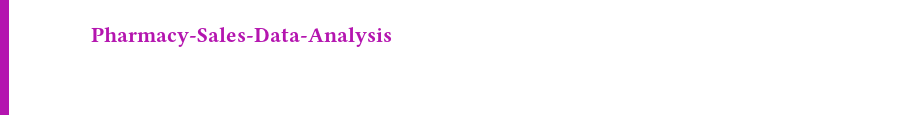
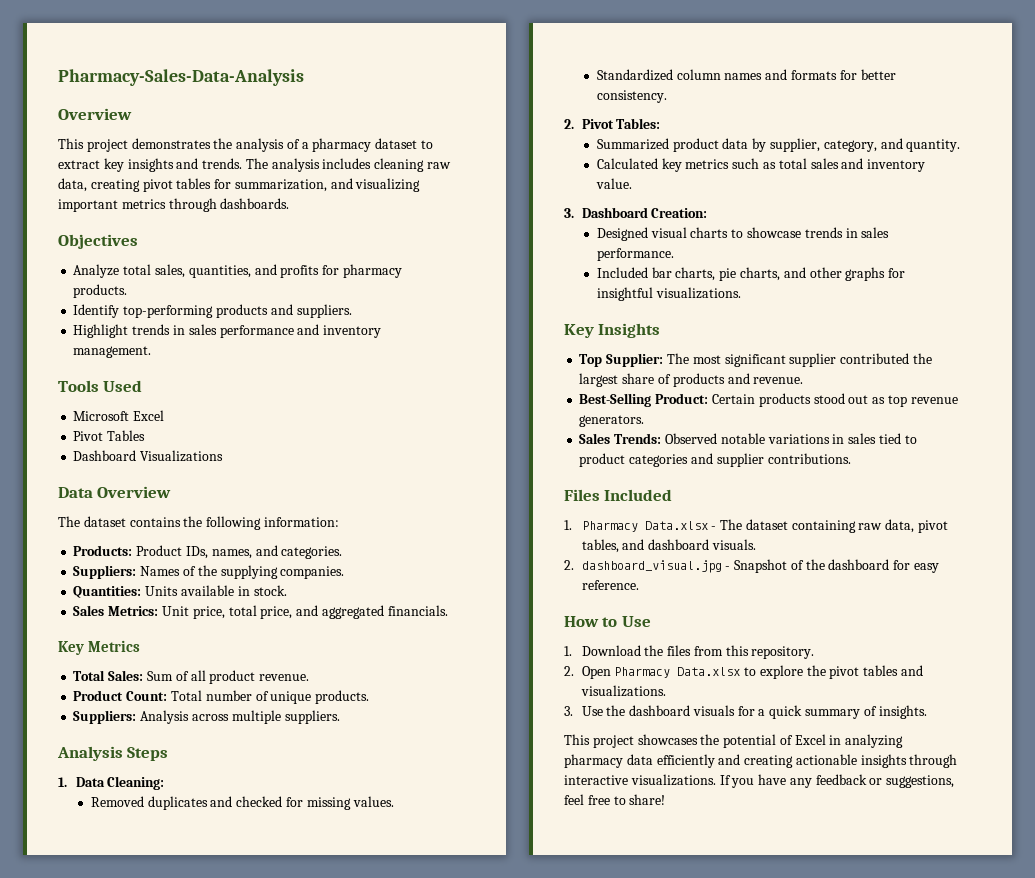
(392, 37) none -> [58,108,132,120] [58,138,434,152] [58,158,452,172] [58,178,421,192] [58,198,290,212] [58,234,138,249] [73,264,402,278] [73,284,128,298] [73,304,352,318] [73,324,382,338] [73,346,152,358] [58,380,143,392] [73,410,165,421] [73,430,146,441] [73,450,224,462] [58,486,172,498] [58,516,339,530] [73,545,343,559] [73,565,345,579] [73,585,287,598] [73,605,448,619] [58,640,141,655] [73,670,310,684] [73,690,370,704] [73,710,340,724] [57,746,169,761] [58,776,165,790] [90,796,394,810] [596,69,896,81] [596,90,667,103] [564,118,661,129] [596,138,961,152] [596,158,926,172] [595,178,632,189] [564,207,708,218] [596,227,890,241] [596,248,674,261] [596,267,906,281] [596,287,741,301] [564,323,661,338] [579,353,932,367] [579,373,804,387] [579,393,958,407] [579,415,645,427] [579,433,917,444] [579,453,851,467] [564,489,673,501] [564,519,948,533] [581,539,756,553] [564,559,939,573] [581,580,639,590] [564,616,651,627] [564,645,815,659] [564,665,923,679] [580,685,666,697] [564,705,927,719] [564,734,904,748] [564,754,958,768] [564,774,955,788] [564,794,666,805] // Overview // This project demonstrates the analysis of a pharmacy dataset to extract key insights and trends. The analysis includes cleaning raw data, creating pivot tables for summarization, and visualizing important metrics through dashboards. // Objectives // Analyze total sales, quantities, and profits for pharmacy products. // Identify top-performing products and suppliers. // Highlight trends in sales performance and inventory management. // Tools Used // Microsoft Excel // Pivot Tables // Dashboard Visualizations // Data Overview // The dataset contains the following information: // Products: Product IDs, names, and categories. // Suppliers: Names of the supplying companies. // Quantities: Units available in stock. // Sales Metrics: Unit price, total price, and aggregated financials. // Key Metrics // Total Sales: Sum of all product revenue. // Product Count: Total number of unique products. // Suppliers: Analysis across multiple suppliers. // Analysis Steps // 1. Data Cleaning: // Removed duplicates and checked for missing values. // Standardized column names and formats for better consistency. // 2. Pivot Tables: // Summarized product data by supplier, category, and quantity. // Calculated key metrics such as total sales and inventory value. // 3. Dashboard Creation: // Designed visual charts to showcase trends in sales performance. // Included bar charts, pie charts, and other graphs for insightful visualizations. // Key Insights // Top Supplier: The most significant supplier contributed the largest share of products and revenue. // Best-Selling Product: Certain products stood out as top revenue generators. // Sales Trends: Observed notable variations in sales tied to product categories and supplier contributions. // Files Included // 1. Pharmacy Data.xlsx - The dataset containing raw data, pivot tables, and dashboard visuals. // 2. dashboard_visual.jpg - Snapshot of the dashboard for easy reference. // How to Use // 1. Download the files from this repository. // 2. Open Pharmacy Data.xlsx to explore the pivot tables and visualizations. // 3. Use the dashboard visuals for a quick summary of insights. // This project showcases the potential of Excel in analyzing pharmacy data efficiently and creating actionable insights through interactive visualizations. If you have any feedback or suggestions, feel free to share!

